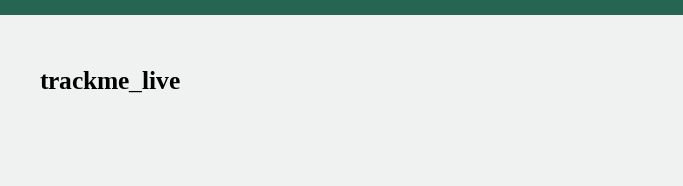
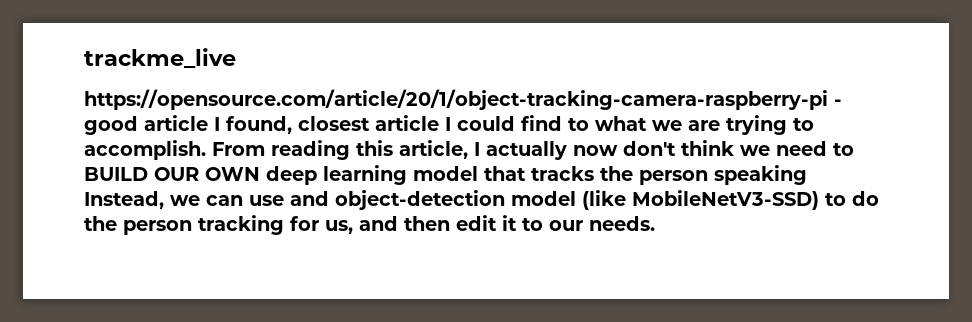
(180, 82) none -> [84,89,842,110] [84,115,814,135] [84,140,854,160] [84,165,807,185] [84,190,879,210] [84,215,655,235] // https://opensource.com/article/20/1/object-tracking-camera-raspberry-pi - good article I found, closest article I could find to what we are trying to accomplish. From reading this article, I actually now don't think we need to BUILD OUR OWN deep learning model that tracks the person speaking Instead, we can use and object-detection model (like MobileNetV3-SSD) to do the person tracking for us, and then edit it to our needs.

